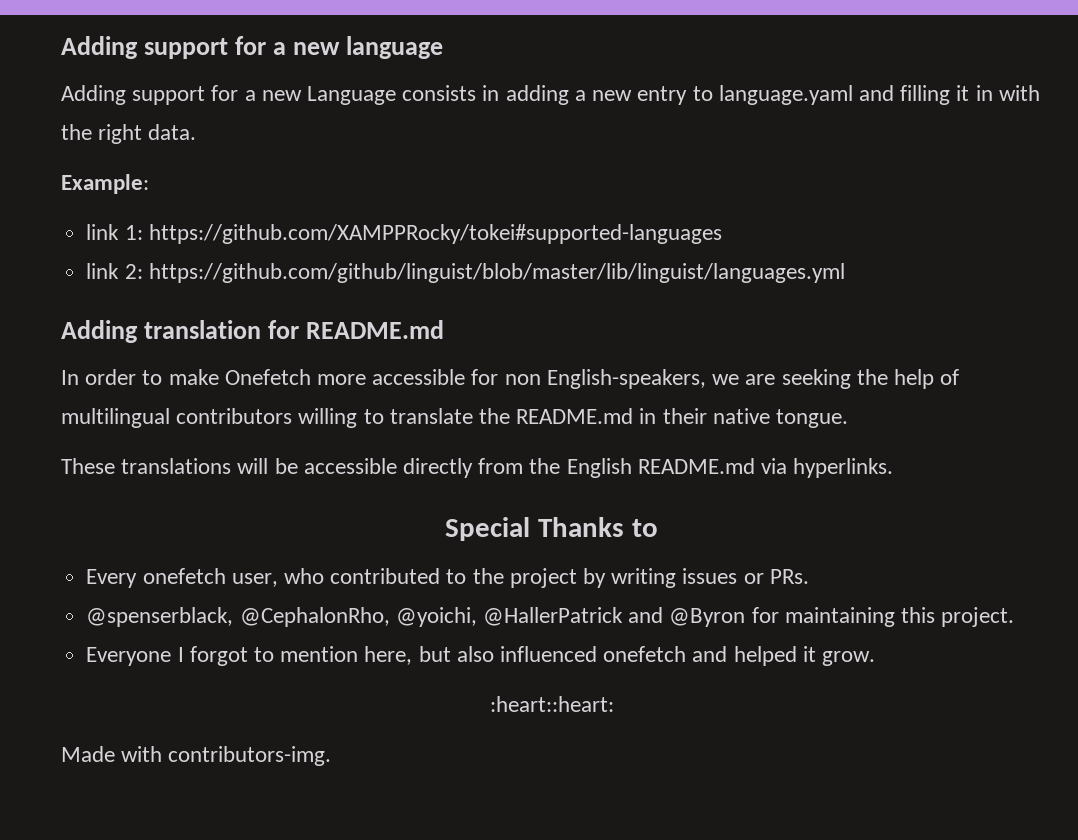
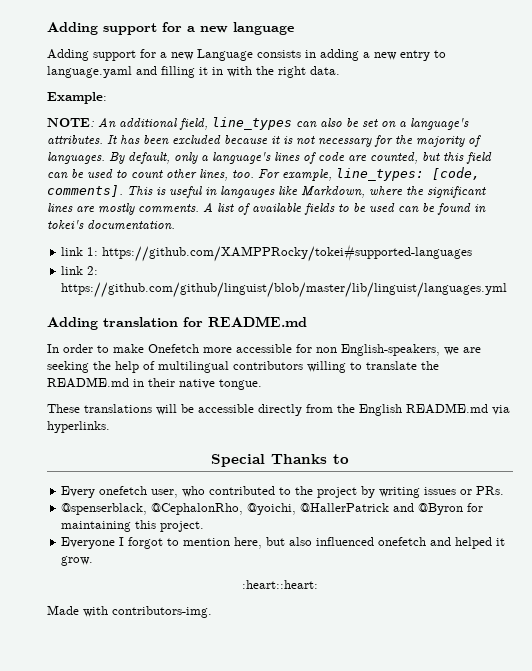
(149, 184) none -> [47,117,469,130] [47,135,481,147] [47,152,492,164] [47,167,480,181] [47,185,486,198] [47,202,486,215] [47,220,175,230] // NOTE: An additional field, line_types can also be set on a language's attributes. It has been excluded because it is not necessary for the majority of languages. By default, only a language's lines of code are counted, but this field can be used to count other lines, too. For example, line_types: [code, comments]. This is useful in langauges like Markdown, where the significant lines are mostly comments. A list of available fields to be used can be found in tokei's documentation.

